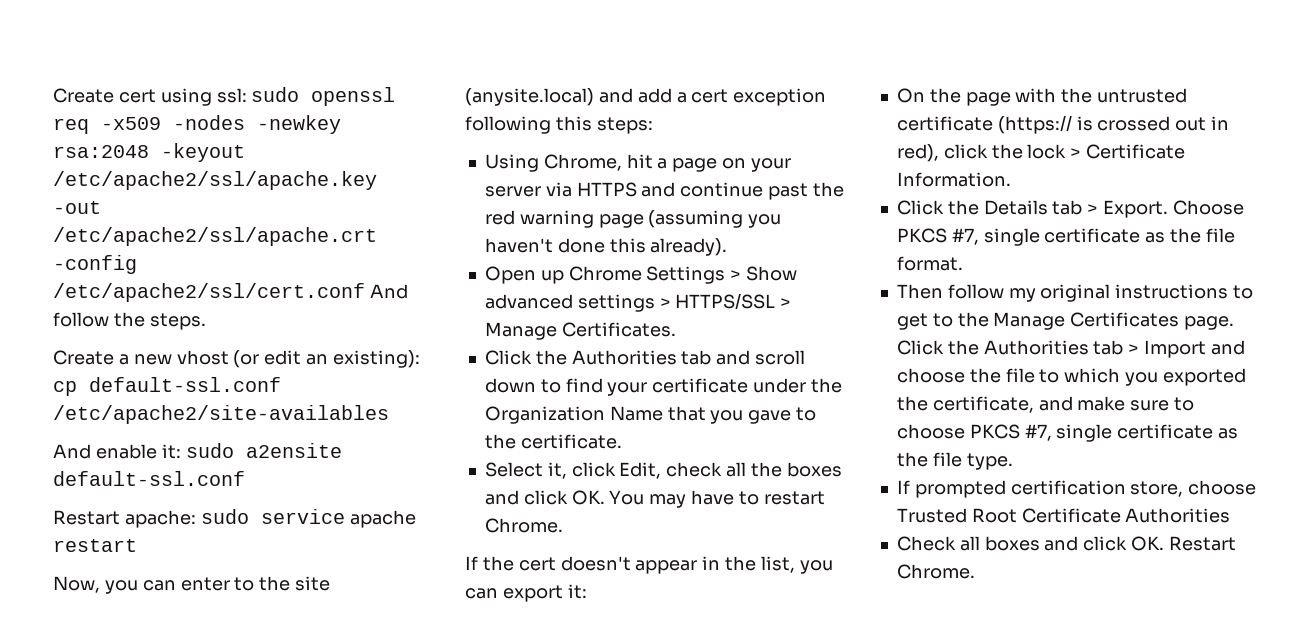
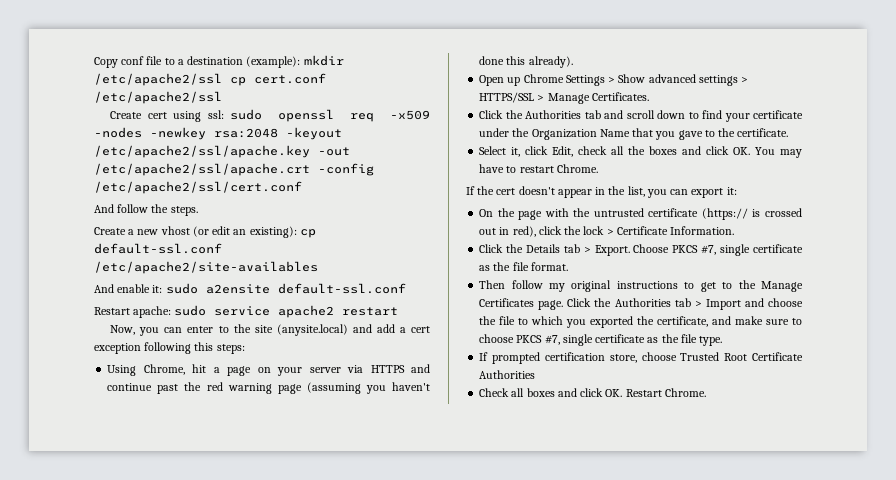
(53, 95) none -> [94,55,344,68] [94,73,326,86] [94,91,222,104] Copy conf file to a destination (example): mkdir /etc/apache2/ssl cp cert.conf /etc/apache2/ssl //
(365, 292) none -> (302, 187) //
[349,510,416,528] apache -> [278,305,335,318] apache2

